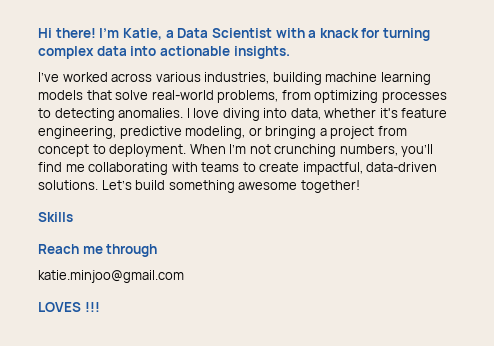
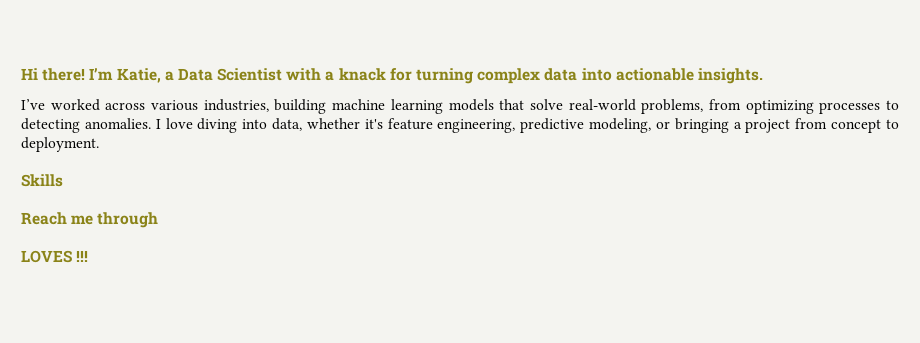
[189,144,434,157] [38,162,438,175] [38,180,360,193] When I’m not crunching numbers, you’ll find me collaborating with teams to create impactful, data-driven solutions. Let’s build something awesome together! -> (99, 144) none
[38,270,184,283] // katie.minjoo@gmail.com -> (159, 220) none

